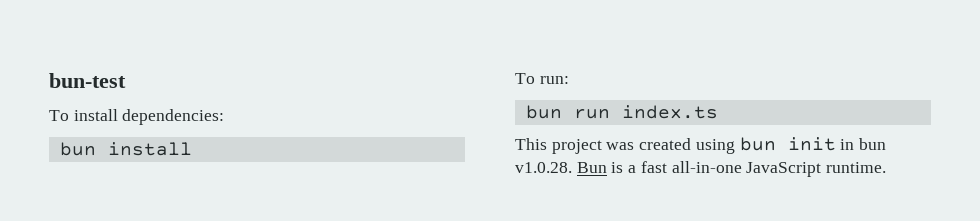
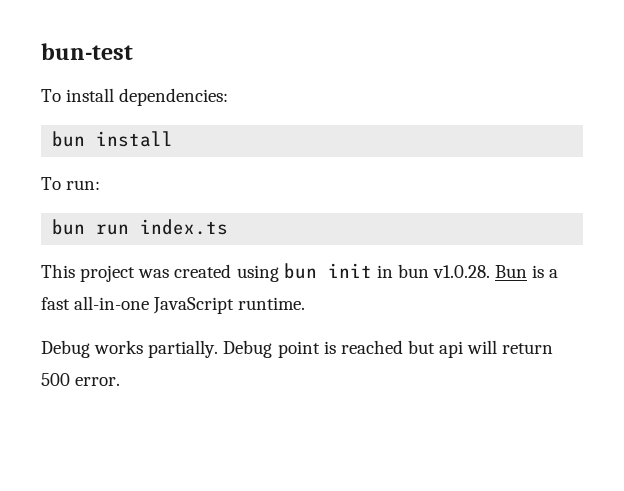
(887, 167) none -> [41,340,554,358] [41,373,121,386] // Debug works partially. Debug point is reached but api will return 500 error.

